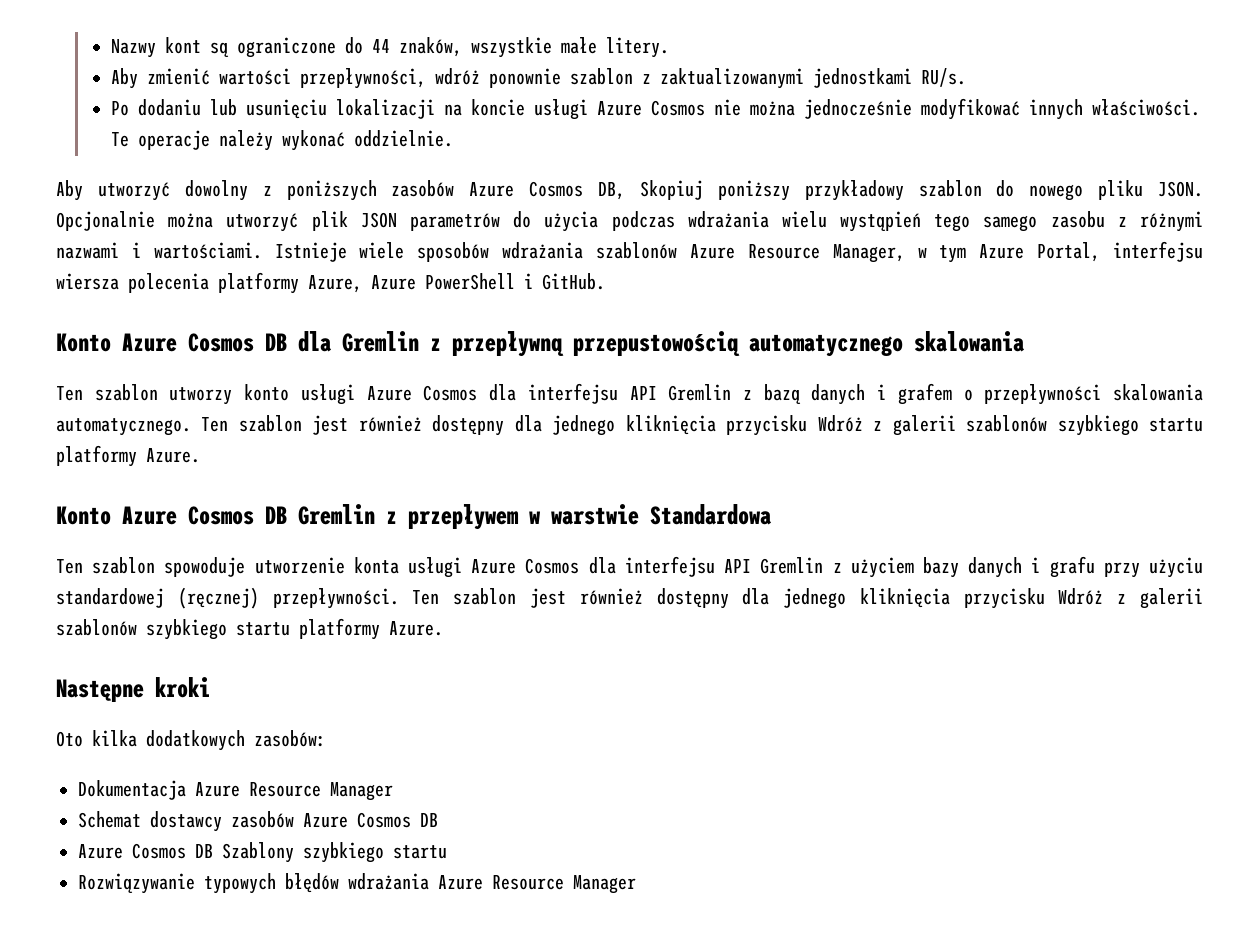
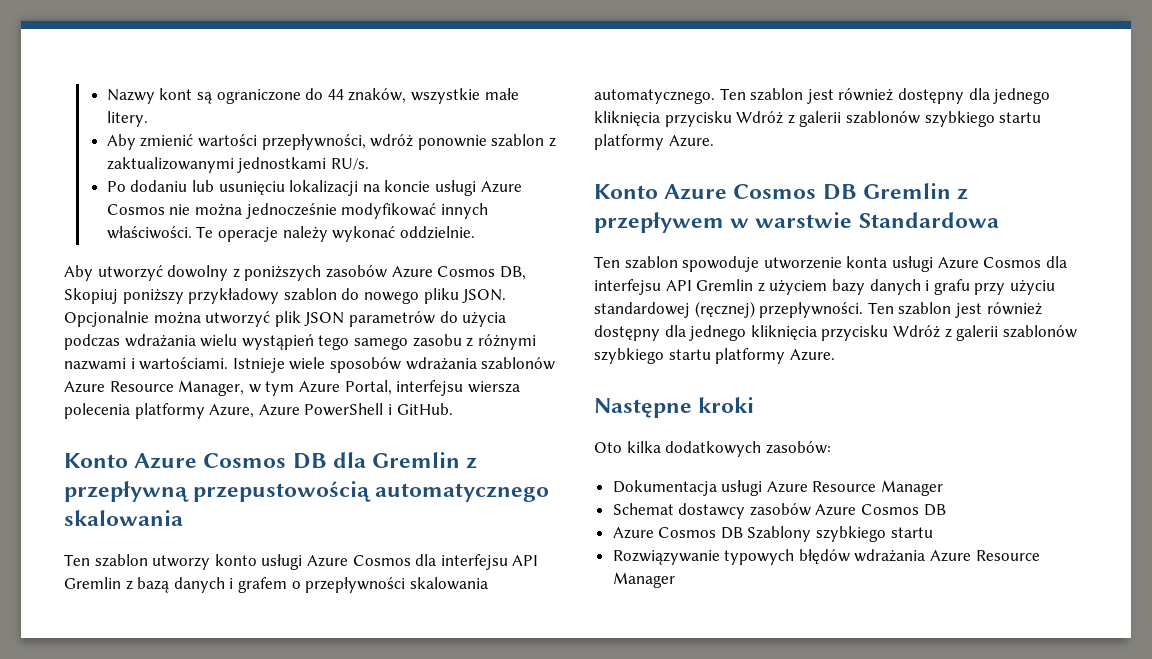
(186, 790) none -> [721,480,763,496] usługi

